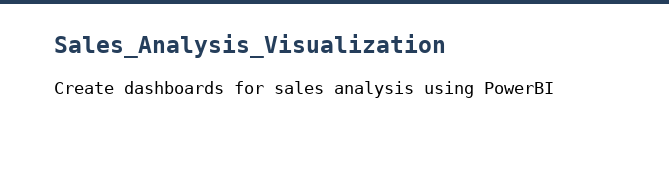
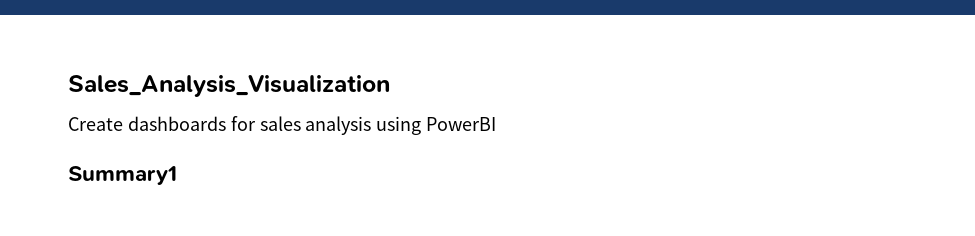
(554, 88) none -> [68,166,177,185] // Summary1

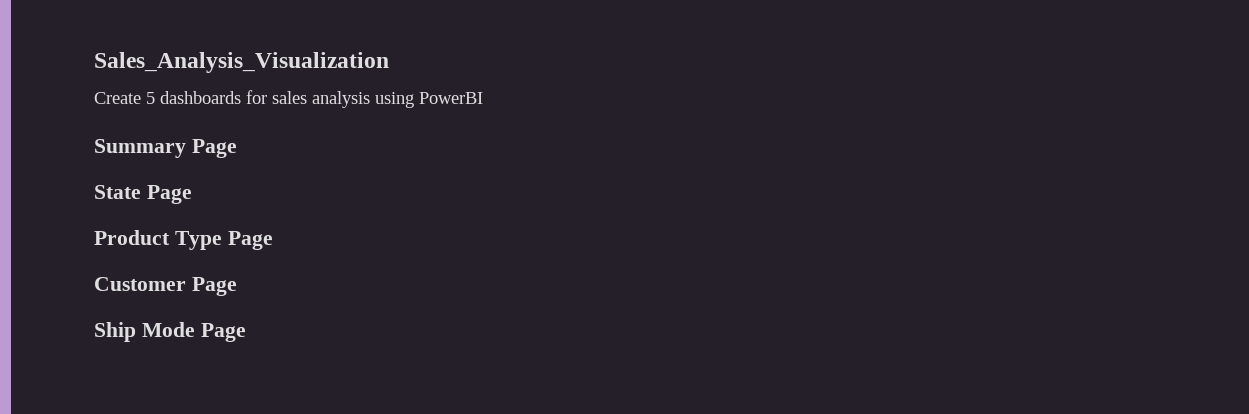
(123, 124) none -> [146,92,155,104] 5
[68,166,177,185] Summary1 -> [94,139,237,158] [94,185,192,204] [94,230,273,250] [94,277,237,296] [94,322,246,342] Summary Page // State Page // Product Type Page // Customer Page // Ship Mode Page

